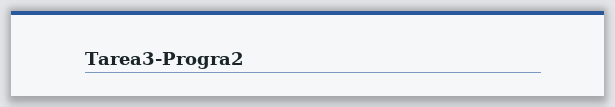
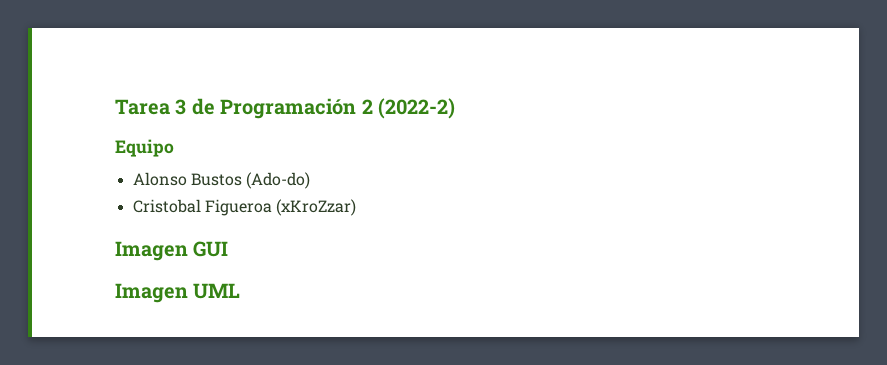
[85,52,244,69] Tarea3-Progra2 -> [115,98,455,119] [115,139,174,157] [132,172,311,189] [132,199,357,216] [115,241,229,261] [115,283,241,303] Tarea 3 de Programación 2 (2022-2) // Equipo // Alonso Bustos (Ado-do) // Cristobal Figueroa (xKroZzar) // Imagen GUI // Imagen UML

